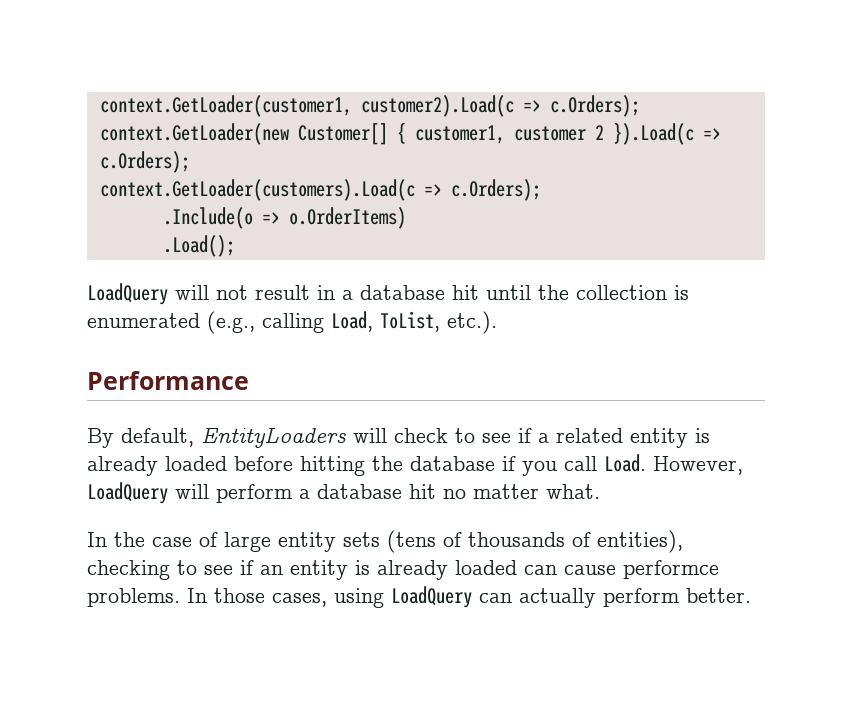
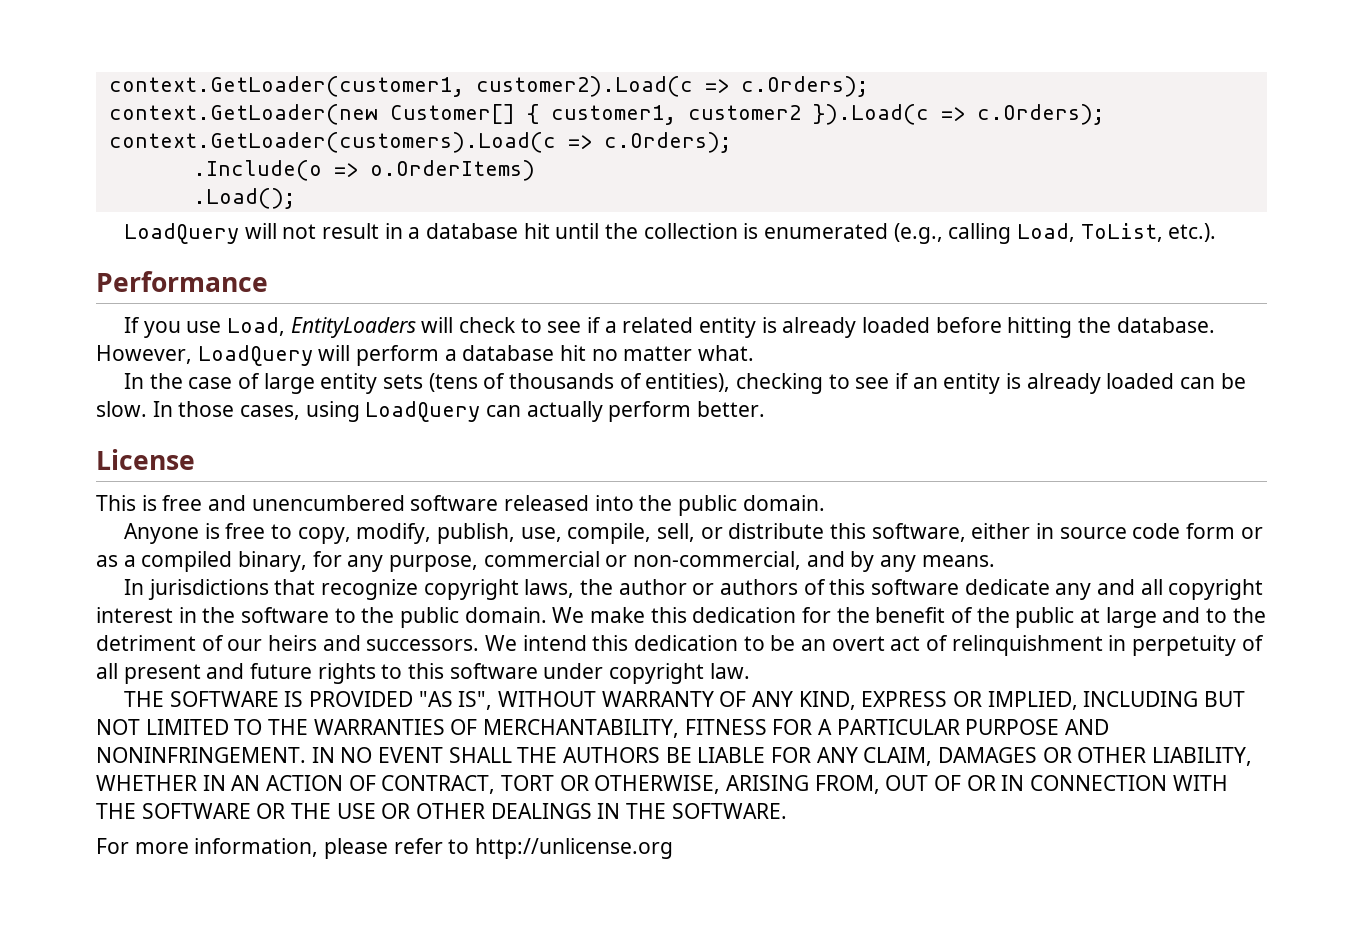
[513,125,604,141] customer 2 -> [687,105,801,120] customer2
[87,428,194,448] By default, -> [124,317,286,338] If you use Load,
[410,454,646,476] database if you call Load. -> [1116,317,1215,333] database.
[564,560,719,579] [87,588,180,607] cause performce problems. -> [1220,373,1246,389] [96,401,147,417] be slow.
(751, 595) none -> [96,449,195,470] [96,495,825,516] [124,523,1263,544] [96,551,995,572] [124,579,1264,600] [96,607,1266,628] [96,635,1264,656] [96,663,750,684] [124,691,1246,710] [96,719,1110,738] [96,747,1253,766] [96,775,1228,794] [96,803,787,819] [96,838,674,859] // License // This is free and unencumbered software released into the public domain. // Anyone is free to copy, modify, publish, use, compile, sell, or distribute this software, either in source code form or as a compiled binary, for any purpose, commercial or non-commercial, and by any means. // In jurisdictions that recognize copyright laws, the author or authors of this software dedicate any and all copyright interest in the software to the public domain. We make this dedication for the benefit of the public at large and to the detriment of our heirs and successors. We intend this dedication to be an overt act of relinquishment in perpetuity of all present and future rights to this software under copyright law. // THE SOFTWARE IS PROVIDED "AS IS", WITHOUT WARRANTY OF ANY KIND, EXPRESS OR IMPLIED, INCLUDING BUT NOT LIMITED TO THE WARRANTIES OF MERCHANTABILITY, FITNESS FOR A PARTICULAR PURPOSE AND NONINFRINGEMENT. IN NO EVENT SHALL THE AUTHORS BE LIABLE FOR ANY CLAIM, DAMAGES OR OTHER LIABILITY, WHETHER IN AN ACTION OF CONTRACT, TORT OR OTHERWISE, ARISING FROM, OUT OF OR IN CONNECTION WITH THE SOFTWARE OR THE USE OR OTHER DEALINGS IN THE SOFTWARE. // For more information, please refer to http://unlicense.org

